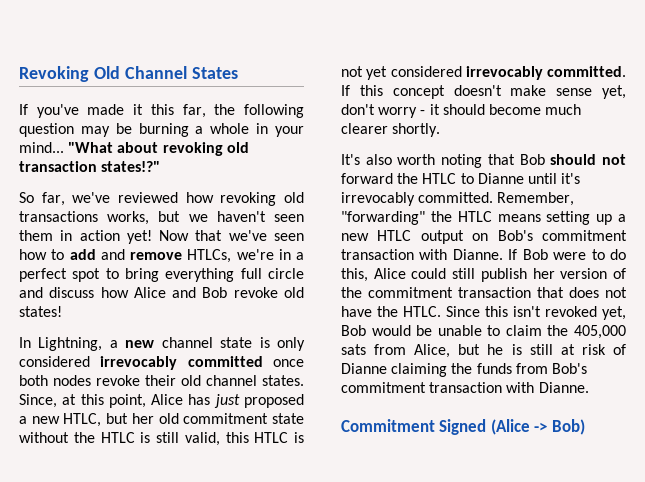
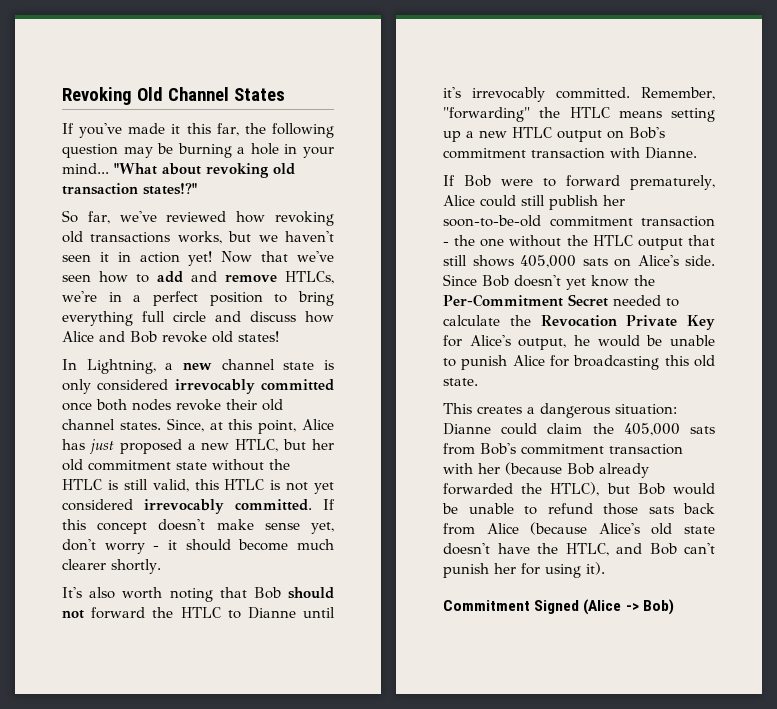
[210,123,250,134] whole -> [250,143,279,155] hole
[19,230,53,241] them -> [99,252,109,262] it
[72,268,101,282] spot -> [209,292,263,306] position
(503, 254) none -> (697, 153) //
[610,249,626,260] [341,268,368,282] do this, -> [566,175,716,190] forward prematurely,
[560,268,626,279] [341,287,627,298] [341,306,626,320] version of the commitment transaction that does not have the HTLC. Since this isn't revoked yet, -> [443,215,715,227] [443,235,715,250] [443,255,715,268] [443,274,655,290] [443,294,679,307] [443,315,715,330] [443,335,715,350] [443,355,715,370] [443,378,478,386] [443,403,677,418] [443,423,715,436] [443,443,683,455] [443,462,649,478] [443,482,630,496] soon-to-be-old commitment transaction - the one without the HTLC output that still shows 405,000 sats on Alice's side. Since Bob doesn't yet know the Per-Commitment Secret needed to calculate the Revocation Private Key for Alice's output, he would be unable to punish Alice for broadcasting this old state. // This creates a dangerous situation: Dianne could claim the 405,000 sats from Bob's commitment transaction with her (because Bob already forwarded the HTLC), but
[505,325,626,339] [341,344,626,358] [341,363,587,377] [341,382,589,393] claim the 405,000 sats from Alice, but he is still at risk of Dianne claiming the funds from Bob's commitment transaction with Dianne. -> [547,503,715,515] [443,522,715,535] [443,543,715,556] [443,562,605,578] refund those sats back from Alice (because Alice's old state doesn't have the HTLC, and Bob can't punish her for using it).

